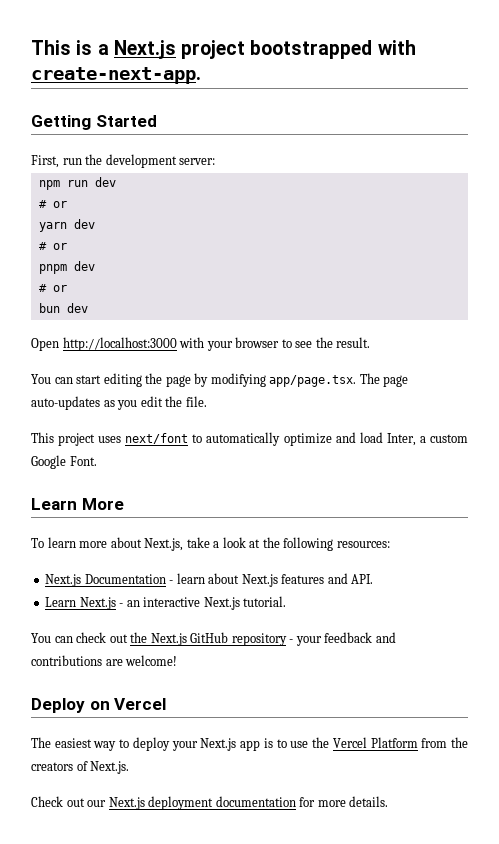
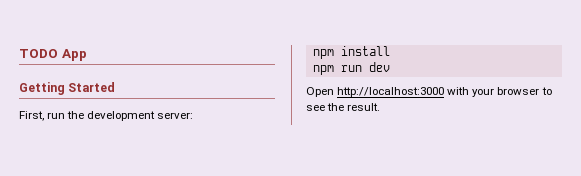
[31,40,416,59] [31,67,201,84] This is a Next.js project bootstrapped with create-next-app. -> [19,49,87,61] TODO App
(216, 161) none -> [312,46,390,59] // npm install
[38,200,67,208] [38,219,95,232] [38,242,67,250] [38,261,95,274] [38,284,67,292] [38,303,88,313] // # or // yarn dev // # or // pnpm dev // # or // bun dev -> (390, 67) none
[31,373,409,387] [31,396,207,410] [31,432,468,446] [31,455,97,469] [31,498,124,510] [31,537,390,551] [45,573,374,587] [45,596,287,610] [31,632,396,646] [31,655,178,666] [31,698,167,713] [31,737,469,751] [31,761,130,774] [31,796,389,810] // You can start editing the page by modifying app/page.tsx. The page auto-updates as you edit the file. // This project uses next/font to automatically optimize and load Inter, a custom Google Font. // Learn More // To learn more about Next.js, take a look at the following resources: // Next.js Documentation - learn about Next.js features and API. // Learn Next.js - an interactive Next.js tutorial. // You can check out the Next.js GitHub repository - your feedback and contributions are welcome! // Deploy on Vercel // The easiest way to deploy your Next.js app is to use the Vercel Platform from the creators of Next.js. // Check out our Next.js deployment documentation for more details. -> (381, 107) none

